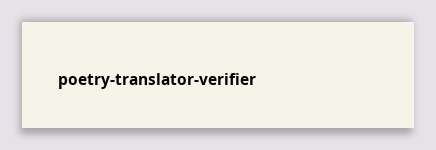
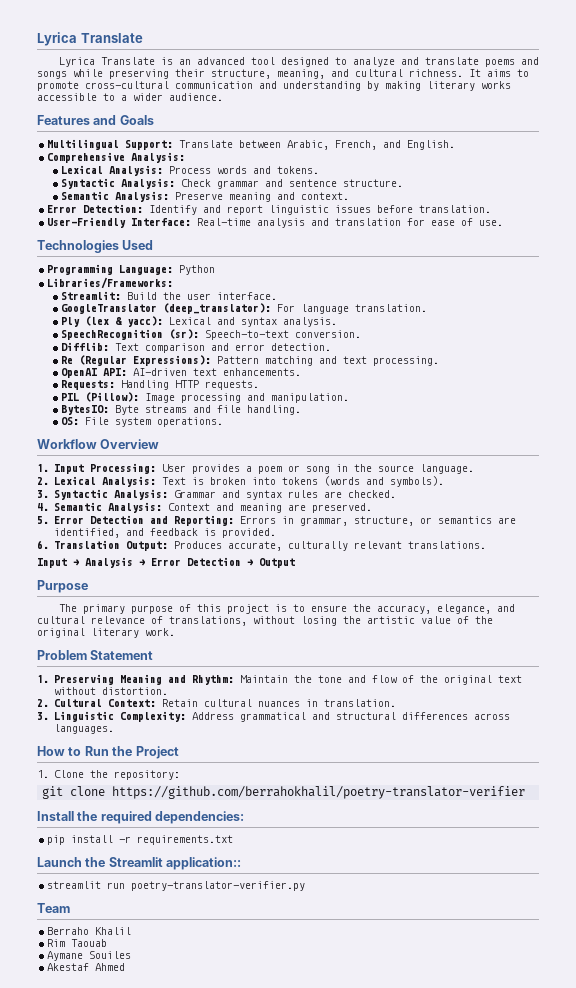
[58,73,256,89] poetry-translator-verifier -> [37,32,143,46] [58,57,539,67] [37,69,529,79] [37,81,511,91] [37,93,223,101] [37,115,154,125] [46,139,455,150] [46,152,185,163] [61,165,320,176] [61,178,404,189] [61,191,350,202] [46,204,491,215] [46,217,503,228] [37,240,154,253] [46,264,215,275] [46,277,173,289] [61,291,278,300] [61,303,428,314] [61,316,338,327] [61,329,362,340] [61,342,332,353] [61,355,440,366] [61,368,302,378] [61,380,260,390] [61,392,350,403] [61,405,302,415] [61,417,224,427] [37,439,160,449] [37,463,474,474] [37,476,444,487] [37,489,396,500] [37,502,372,513] [37,515,516,526] [53,528,276,538] [37,540,486,551] [37,557,295,568] [37,580,88,593] [58,604,515,614] [37,616,493,626] [37,628,175,638] [37,650,154,660] [37,674,522,685] [53,687,168,695] [37,699,396,707] [37,711,510,722] [53,724,114,734] [37,746,179,759] [37,770,180,780] [42,786,526,799] [37,811,245,824] [46,835,233,845] [37,857,242,870] [46,881,305,891] [37,903,70,913] [46,927,131,935] [46,939,107,947] [46,951,131,961] [46,963,125,971] Lyrica Translate // Lyrica Translate is an advanced tool designed to analyze and translate poems and songs while preserving their structure, meaning, and cultural richness. It aims to promote cross-cultural communication and understanding by making literary works accessible to a wider audience. // Features and Goals // Multilingual Support: Translate between Arabic, French, and English. // Comprehensive Analysis: // Lexical Analysis: Process words and tokens. // Syntactic Analysis: Check grammar and sentence structure. // Semantic Analysis: Preserve meaning and context. // Error Detection: Identify and report linguistic issues before translation. // User-Friendly Interface: Real-time analysis and translation for ease of use. // Technologies Used // Programming Language: Python // Libraries/Frameworks: // Streamlit: Build the user interface. // GoogleTranslator (deep_translator): For language translation. // Ply (lex & yacc): Lexical and syntax analysis. // SpeechRecognition (sr): Speech-to-text conversion. // Difflib: Text comparison and error detection. // Re (Regular Expressions): Pattern matching and text processing. // OpenAI API: AI-driven text enhancements. // Requests: Handling HTTP requests. // PIL (Pillow): Image processing and manipulation. // BytesIO: Byte streams and file handling. // OS: File system operations. // Workflow Overview // 1. Input Processing: User provides a poem or song in the source language. // 2. Lexical Analysis: Text is broken into tokens (words and symbols). // 3. Syntactic Analysis: Grammar and syntax rules are checked. // 4. Semantic Analysis: Context and meaning are preserved. // 5. Error Detection and Reporting: Errors in grammar, structure, or semantics are identified, and feedback is provided. // 6. Translation Output: Produces accurate, culturally relevant translations. // Input → Analysis → Error Detection → Output // Purpose // The primary purpose of this project is to ensure the accuracy, elegance, and cultural relevance of translations, without losing the artistic value of the original literary work. // Problem Statement // 1. Preserving Meaning and Rhythm: Maintain the tone and flow of the original text without distortion. // 2. Cultural Context: Retain cultural nuances in translation. // 3. Linguistic Complexity: Address grammatical and structural differences across languages. // How to Run the Project // 1. Clone the repository: // git clone https://github.com/berrahokhalil/poetry-translator-verifier // Install the required dependencies: // pip install -r requirements.txt // Launch the Streamlit application:: // streamlit run poetry-translator-verifier.py // Team // Berraho Khalil // Rim Taouab // Aymane Souiles // Akestaf Ahmed

